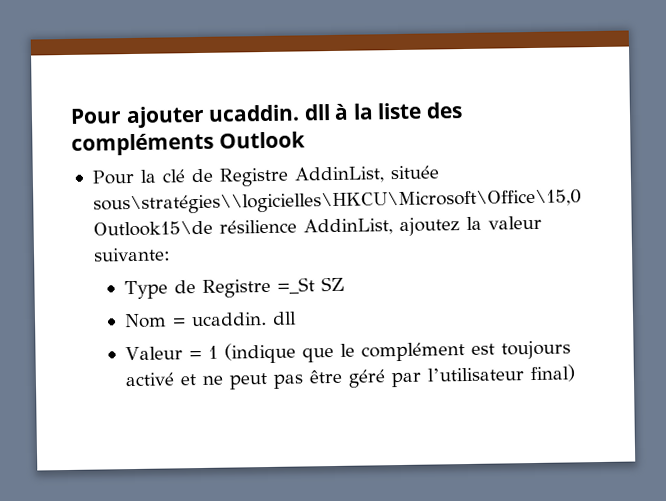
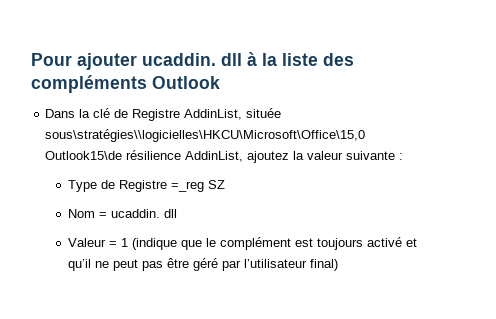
[91,169,134,185] Pour -> [45,109,76,118] Dans
[92,247,171,262] suivante: -> [346,151,404,160] suivante :
[276,277,315,294] =_St -> [170,181,204,192] =_reg
(197, 380) none -> [67,259,91,271] qu’il

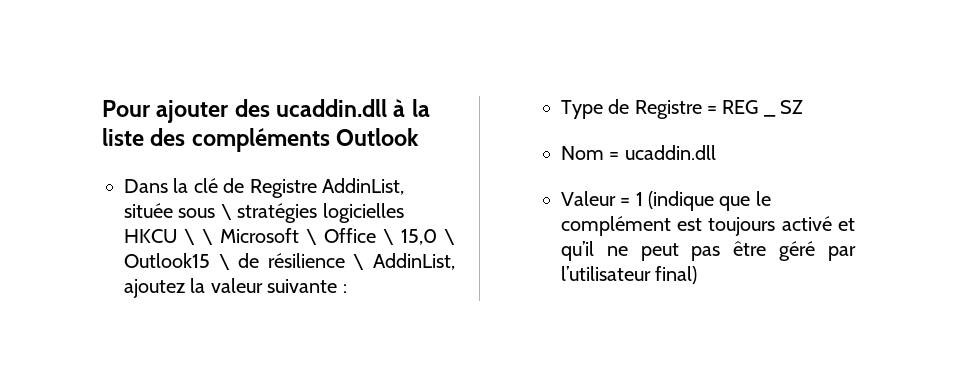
[142,53,242,66] ucaddin. dll -> [234,99,388,117] des ucaddin.dll
[45,129,366,142] [45,150,182,160] sous\stratégies\\logicielles\HKCU\Microsoft\Office\15,0 Outlook15\de résilience -> [178,203,404,223] [124,228,455,245] [124,253,365,270] sous \ stratégies logicielles HKCU \ \ Microsoft \ Office \ 15,0 \ Outlook15 \ de résilience \
[170,181,204,192] =_reg -> [707,100,759,114] [763,114,776,117] = REG _
[110,209,177,218] ucaddin. dll -> [624,145,716,160] ucaddin.dll

